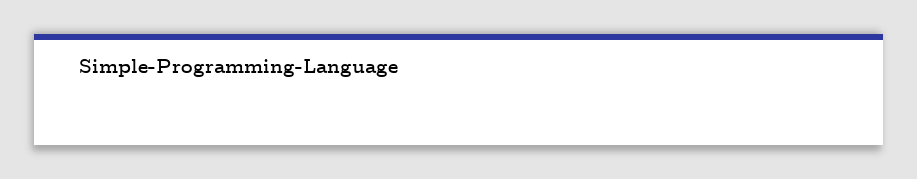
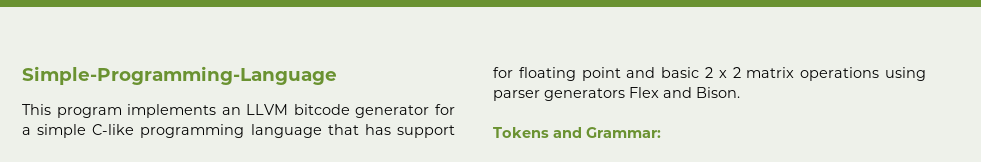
(398, 68) none -> [22,104,455,118] [22,124,456,138] [493,67,927,81] [493,87,740,101] [493,127,661,138] // This program implements an LLVM bitcode generator for a simple C-like programming language that has support for floating point and basic 2 x 2 matrix operations using parser generators Flex and Bison. // Tokens and Grammar:

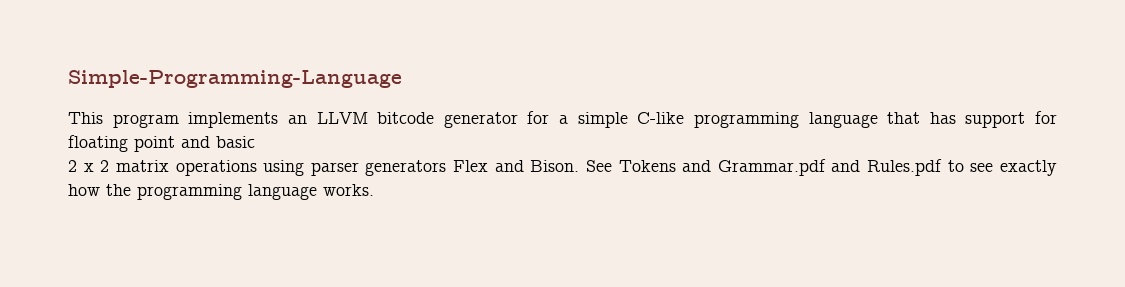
(700, 72) none -> (255, 142) //
(740, 92) // -> [585,160,612,172] See
[586,127,661,138] Grammar: -> [717,159,1058,176] [68,184,374,200] Grammar.pdf and Rules.pdf to see exactly how the programming language works.

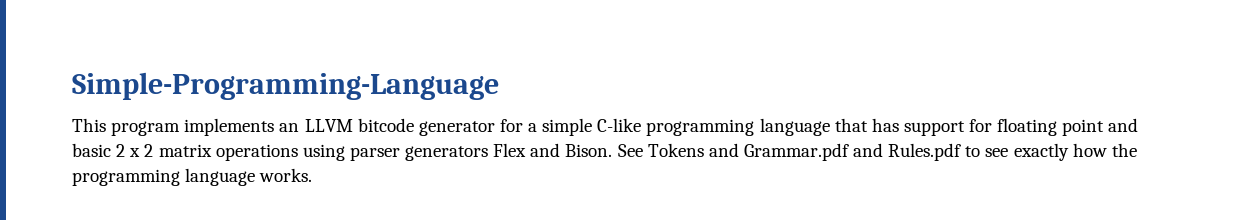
(255, 142) // -> (111, 150) none

